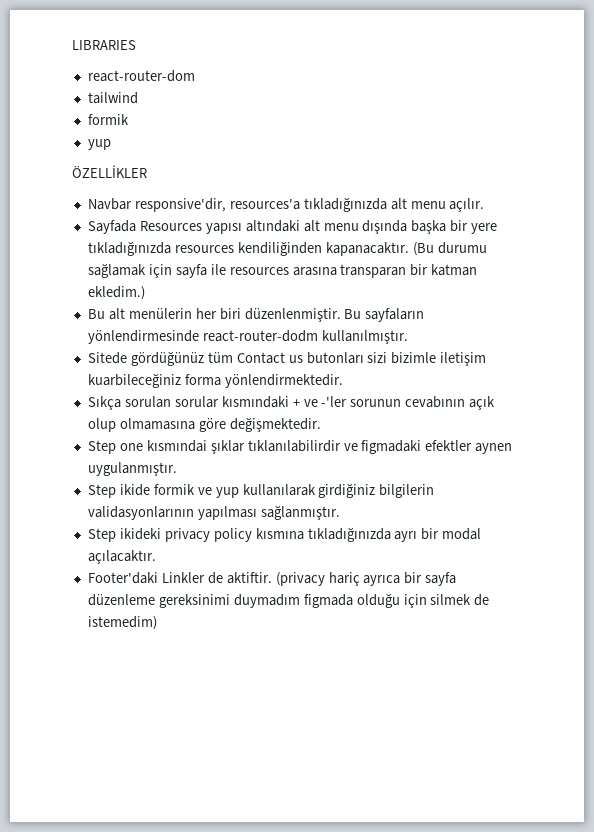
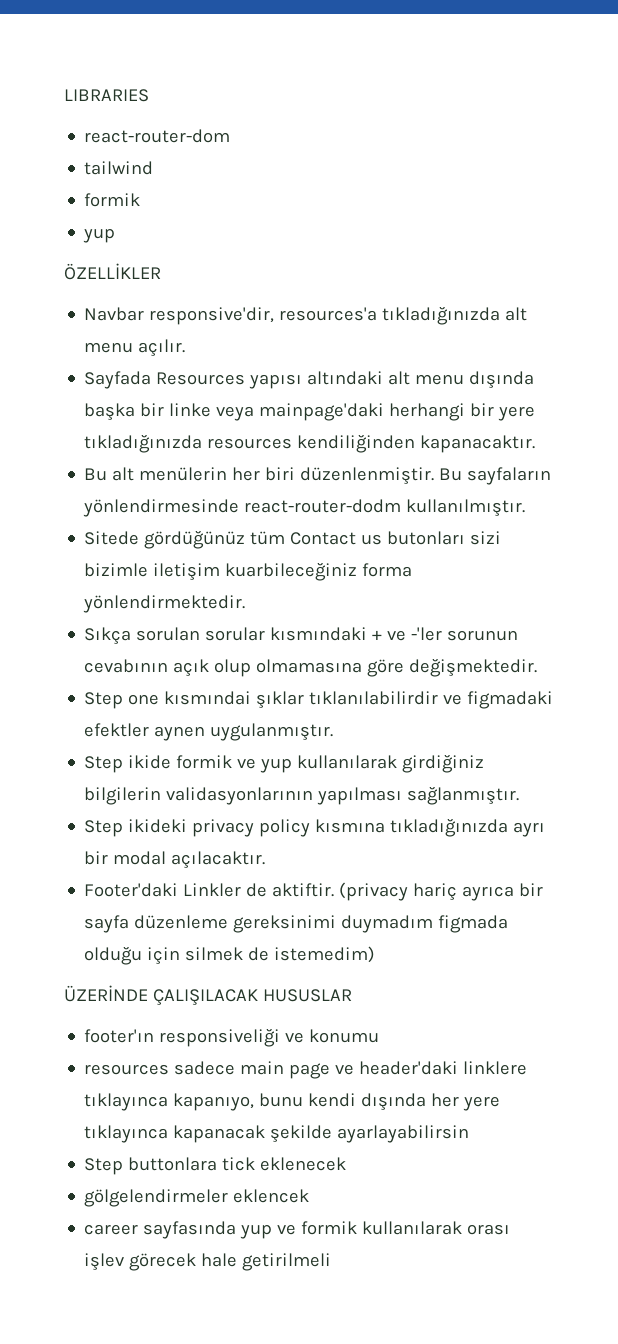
(469, 226) none -> [169,403,495,421] linke veya mainpage'daki herhangi bir
[412,242,487,256] [87,263,478,278] [87,286,145,300] (Bu durumu sağlamak için sayfa ile resources arasına transparan bir katman ekledim.) -> (536, 444) none
(157, 623) none -> [64,985,352,1006] [84,1029,380,1047] [84,1061,528,1079] [84,1093,501,1111] [84,1125,470,1143] [84,1157,347,1175] [84,1189,310,1207] [84,1221,511,1239] [84,1253,332,1271] // ÜZERİNDE ÇALIŞILACAK HUSUSLAR // footer'ın responsiveliği ve konumu // resources sadece main page ve header'daki linklere tıklayınca kapanıyo, bunu kendi dışında her yere tıklayınca kapanacak şekilde ayarlayabilirsin // Step buttonlara tick eklenecek // gölgelendirmeler eklencek // career sayfasında yup ve formik kullanılarak orası işlev görecek hale getirilmeli

